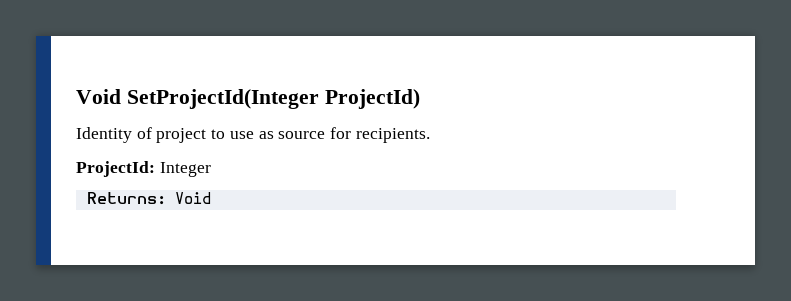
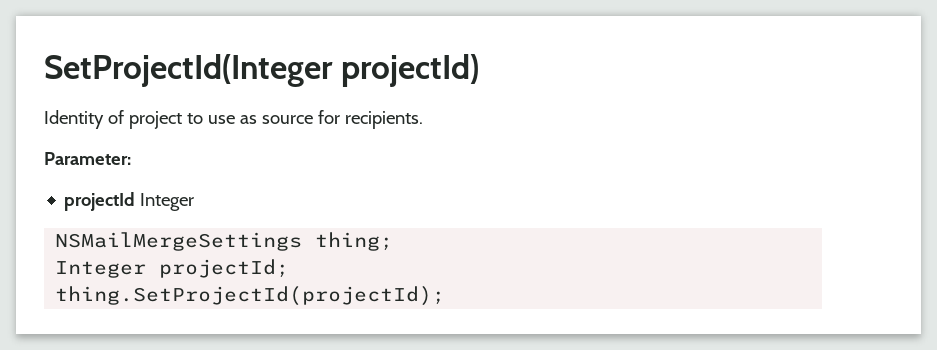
[76,89,420,109] Void SetProjectId(Integer ProjectId) -> [44,54,480,87] SetProjectId(Integer projectId)
[76,161,155,177] ProjectId: -> [44,152,131,165] [64,192,136,211] Parameter: // projectId
[86,192,211,205] Returns: Void -> [55,232,394,251] [55,259,290,278] [55,286,446,306] NSMailMergeSettings thing; // Integer projectId; // thing.SetProjectId(projectId);

